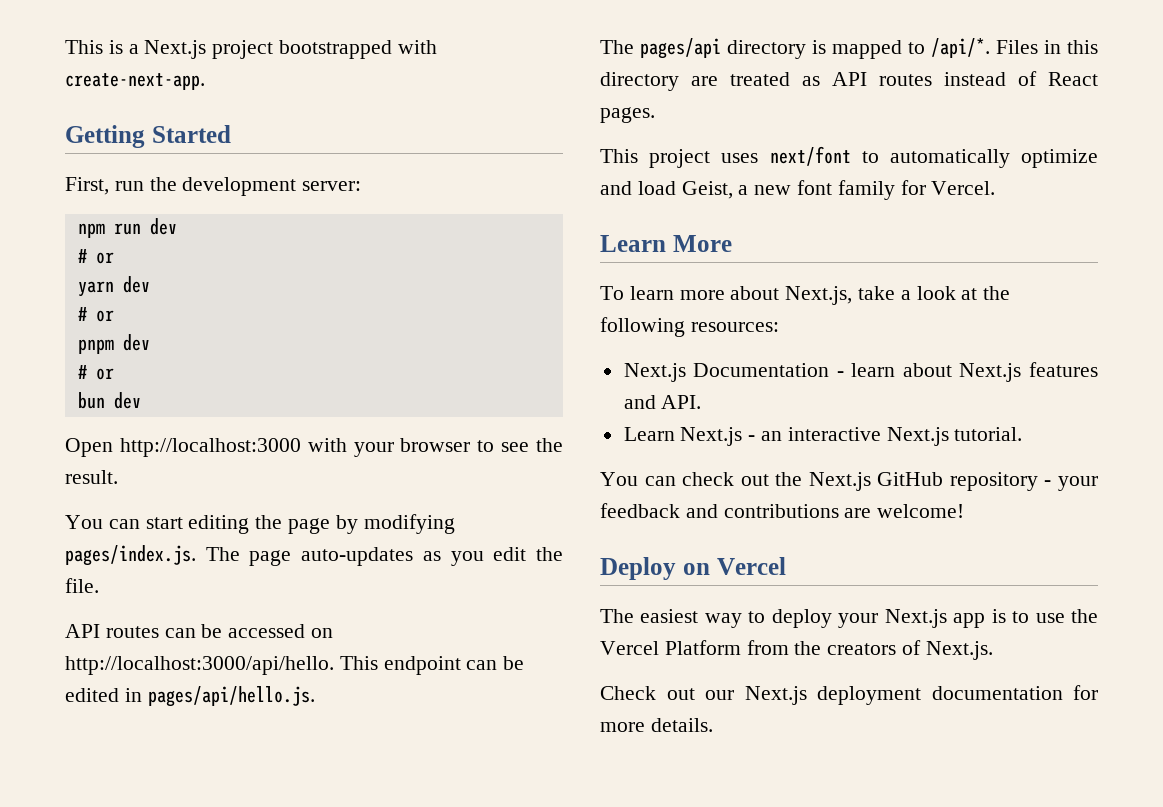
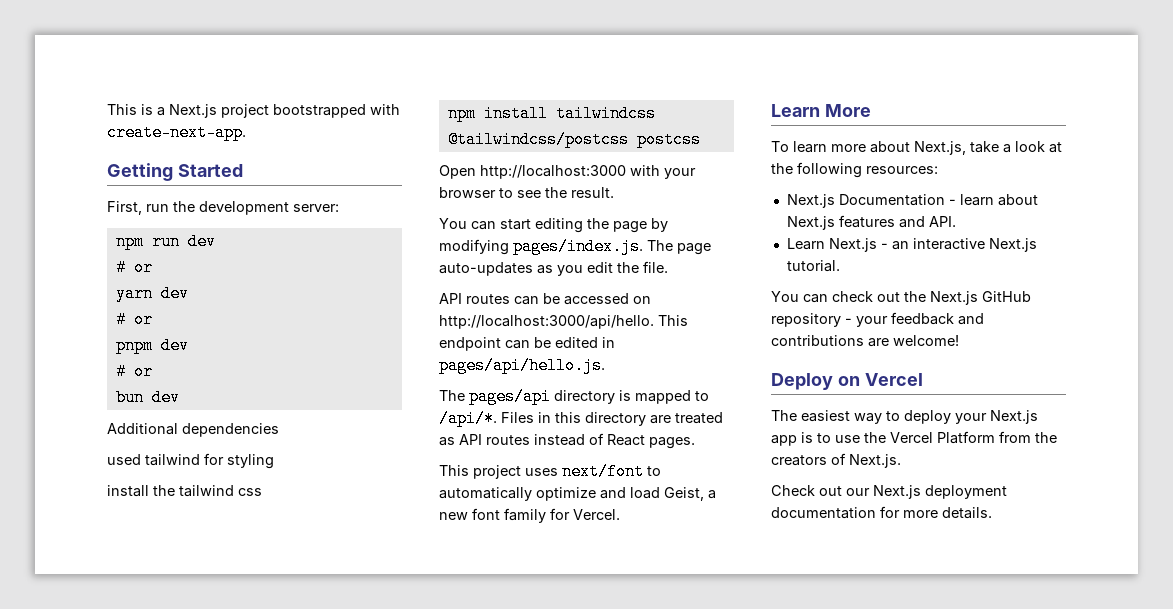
(141, 400) none -> [107,423,279,437] [107,453,274,469] [107,485,262,497] [447,105,656,122] [447,131,701,148] // Additional dependencies // used tailwind for styling // install the tailwind css // npm install tailwindcss @tailwindcss/postcss postcss

